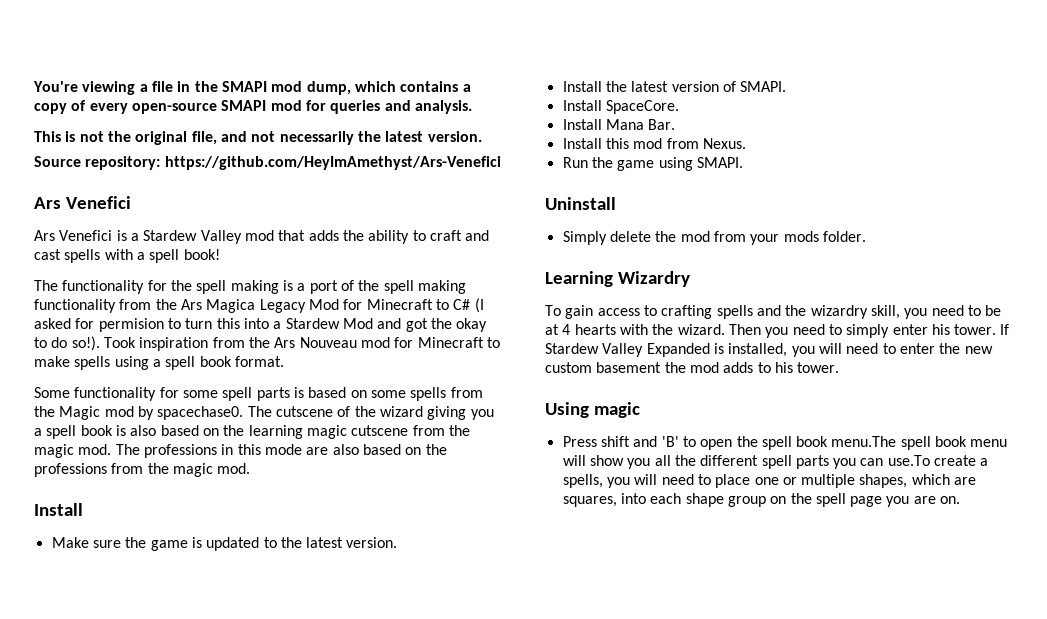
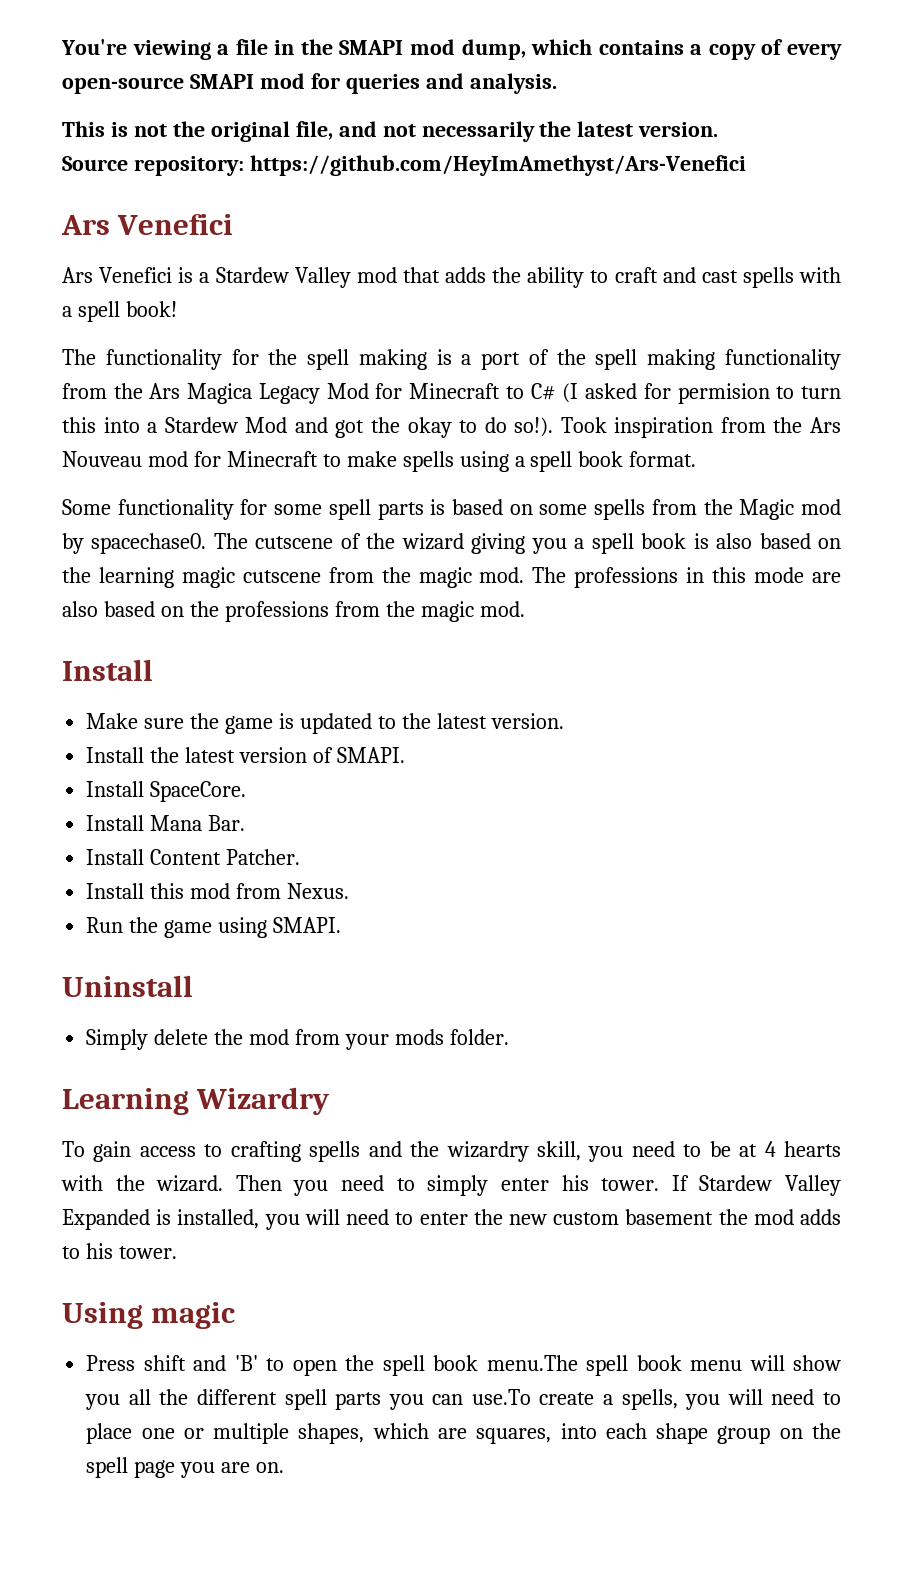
(676, 124) none -> [86,849,301,865] // Install Content Patcher.

